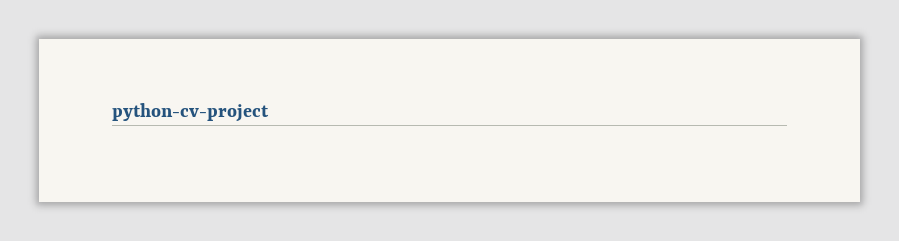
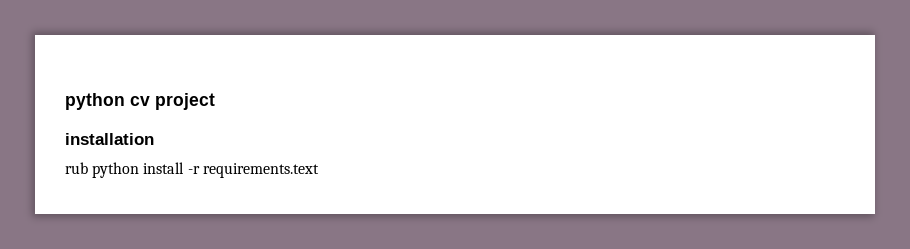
[112,103,269,122] python-cv-project -> [65,93,215,110] [65,133,154,145] [65,162,319,178] python cv project // installation // rub python install -r requirements.text

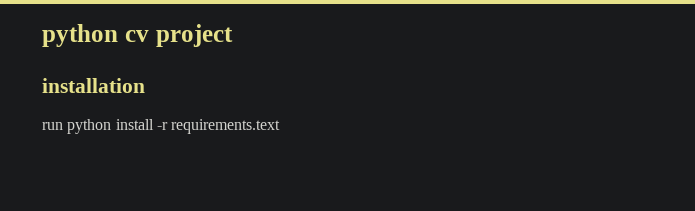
[65,162,88,174] rub -> [42,122,63,130] run

